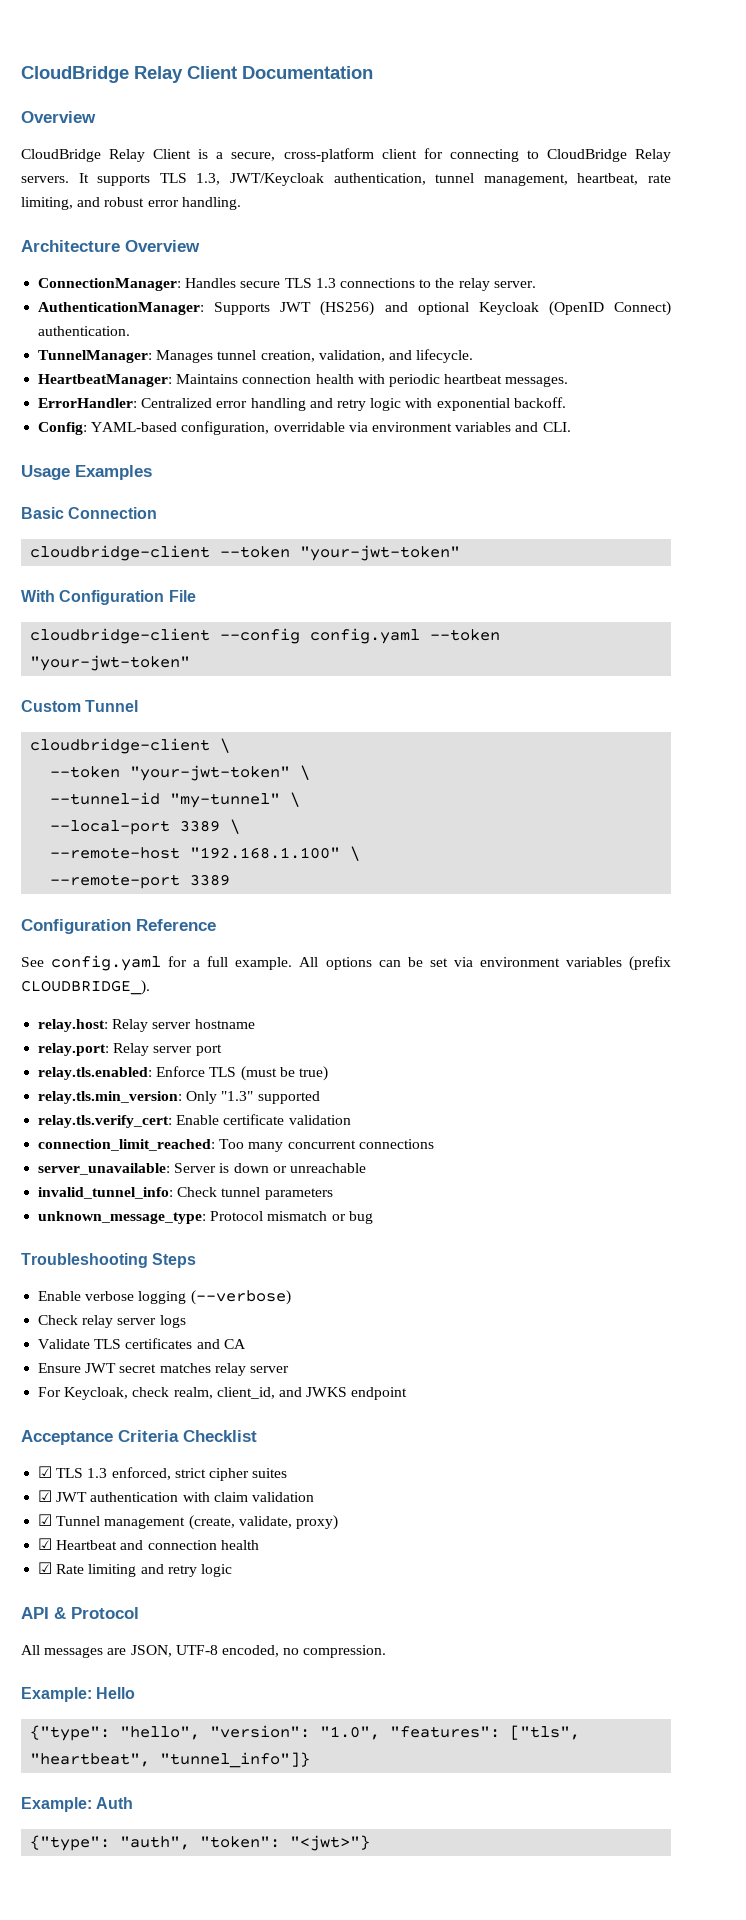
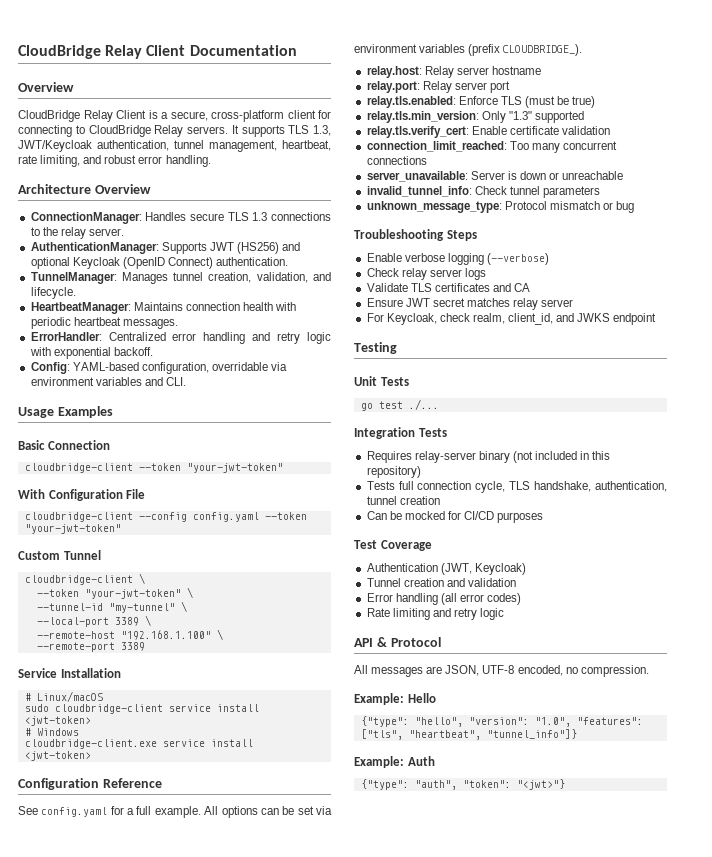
(231, 880) none -> [18,668,121,678] [24,691,103,702] [24,704,259,714] [24,716,91,726] [24,728,79,736] [24,739,253,749] [24,751,91,761] // Service Installation // # Linux/macOS // sudo cloudbridge-client service install <jwt-token> // # Windows // cloudbridge-client.exe service install <jwt-token>
[21,1430,257,1445] [38,1466,288,1481] [38,1490,314,1502] [38,1514,338,1530] [38,1538,259,1550] [38,1562,53,1574] Acceptance Criteria Checklist // ☑ TLS 1.3 enforced, strict cipher suites // ☑ JWT authentication with claim validation // ☑ Tunnel management (create, validate, proxy) // ☑ Heartbeat and connection health // ☑ -> [354,342,397,354] [354,376,409,386] [360,399,439,411] [354,427,447,439] [366,451,611,463] [366,466,421,478] [366,481,667,493] [366,496,440,505] [366,511,544,523] [354,540,432,551] [366,563,526,575] [366,578,516,587] [366,593,522,605] Testing // Unit Tests // go test ./... // Integration Tests // Requires relay-server binary (not included in this repository) // Tests full connection cycle, TLS handshake, authentication, tunnel creation // Can be mocked for CI/CD purposes // Test Coverage // Authentication (JWT, Keycloak) // Tunnel creation and validation // Error handling (all error codes) //

